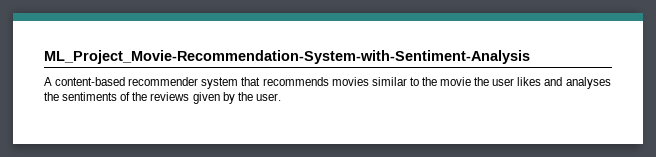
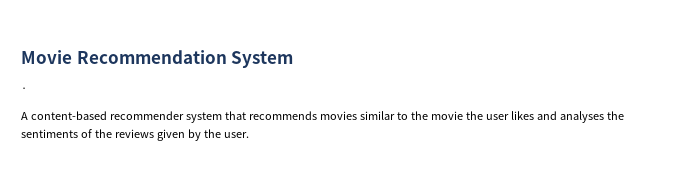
[44,50,530,64] ML_Project_Movie-Recommendation-System-with-Sentiment-Analysis -> [21,50,294,68] [21,87,27,92] Movie Recommendation System // ·

